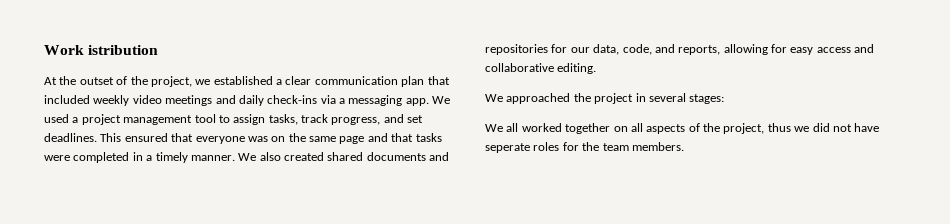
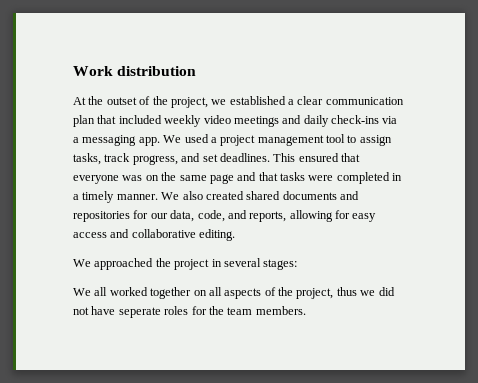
[88,45,159,55] istribution -> [117,66,197,76] distribution

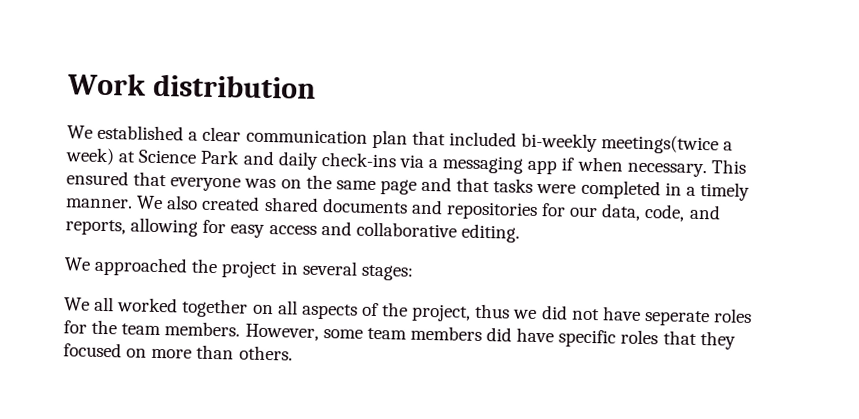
[73,96,227,108] At the outset of the project, we -> [67,125,93,139] We
[164,115,279,127] weekly video meetings -> [521,132,734,155] [65,147,241,166] bi-weekly meetings(twice a week) at Science Park
[138,134,392,146] [73,153,270,165] app. We used a project management tool to assign tasks, track progress, and set deadlines. -> [527,156,707,178] app if when necessary.
(306, 310) none -> [244,323,736,350] [63,342,293,361] However, some team members did have specific roles that they focused on more than others.

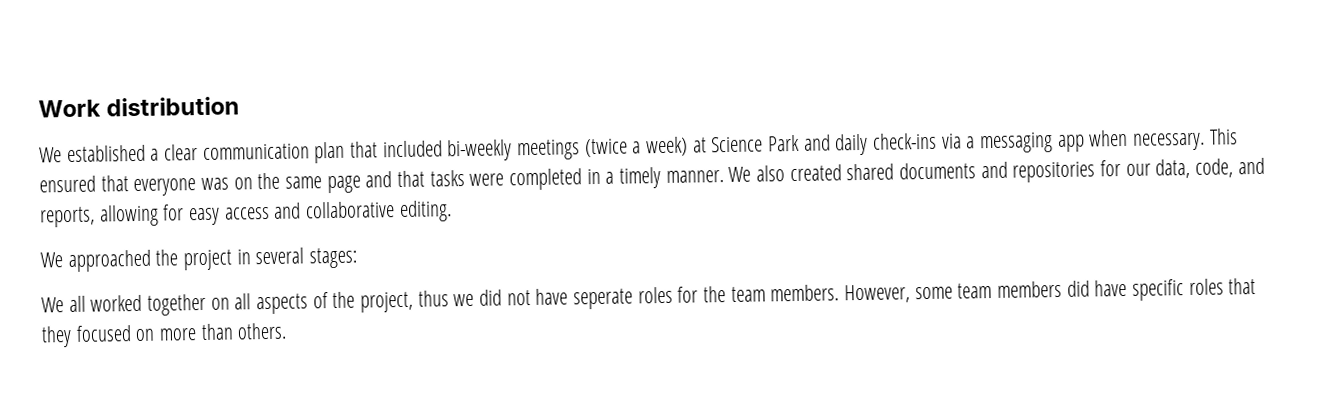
[601,134,720,155] meetings(twice -> [517,138,628,161] meetings (twice
[561,157,575,171] if -> (1085, 143) none

